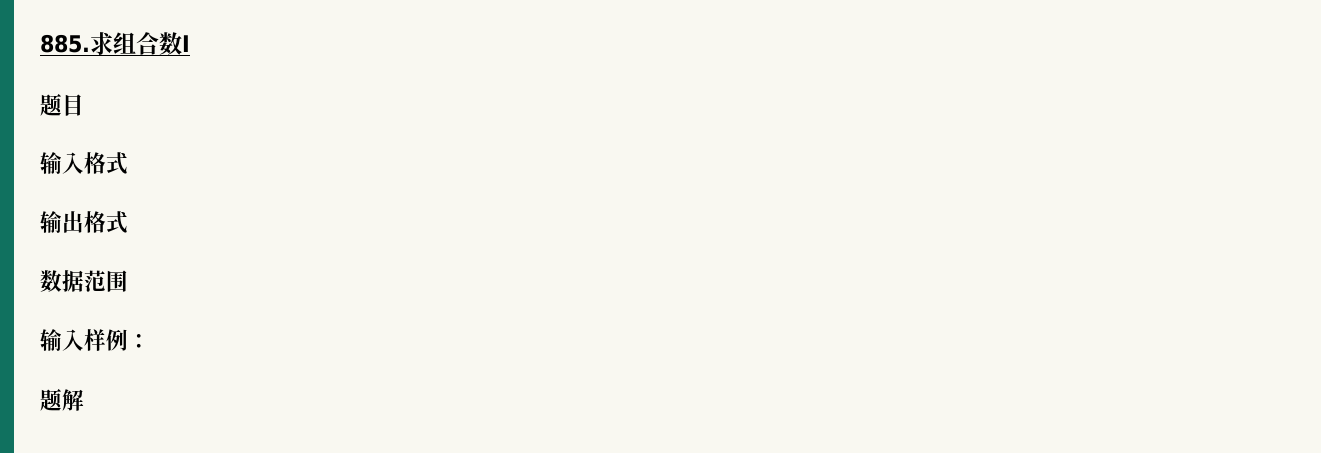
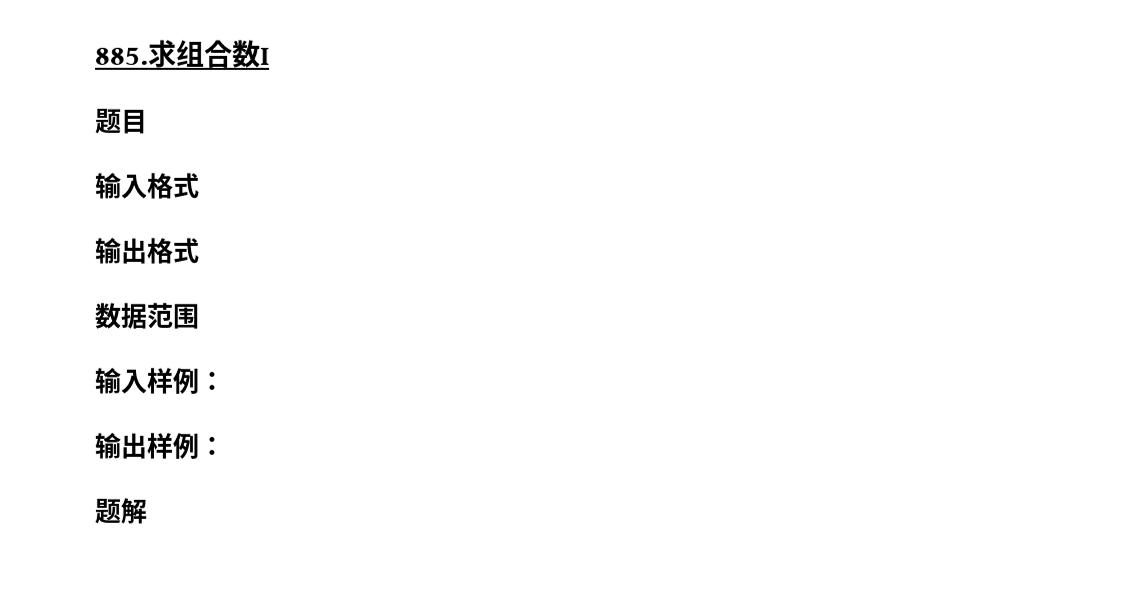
(150, 341) none -> [94,432,225,459] // 输出样例：

